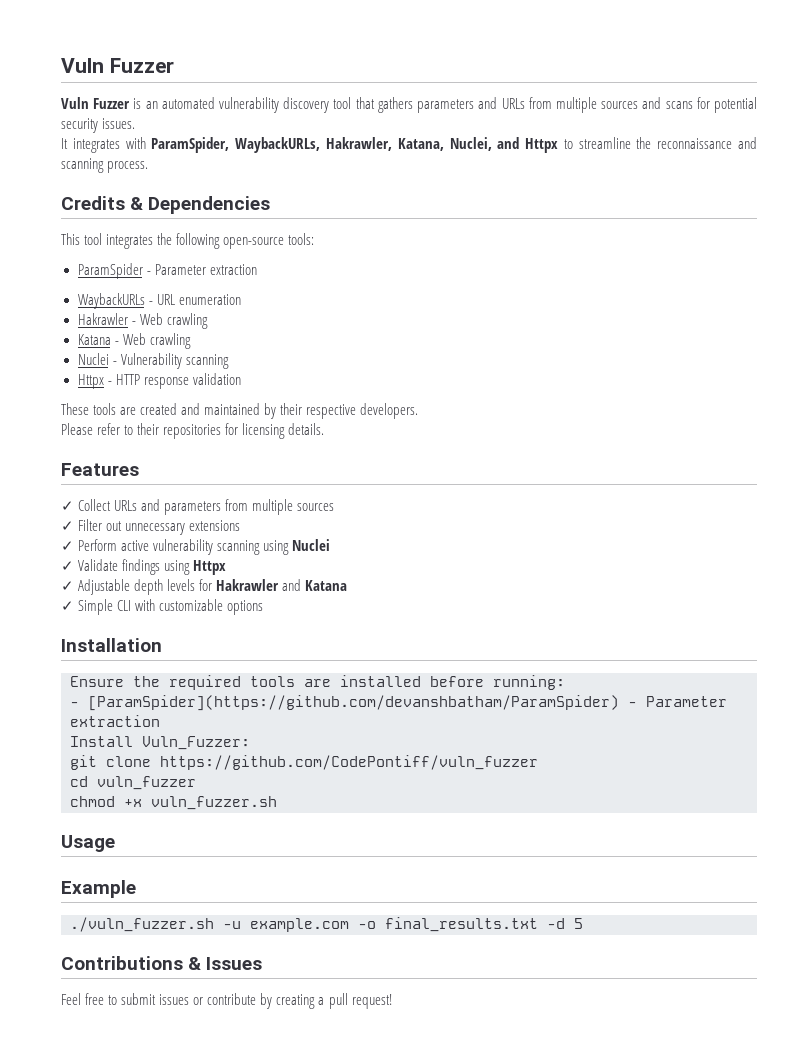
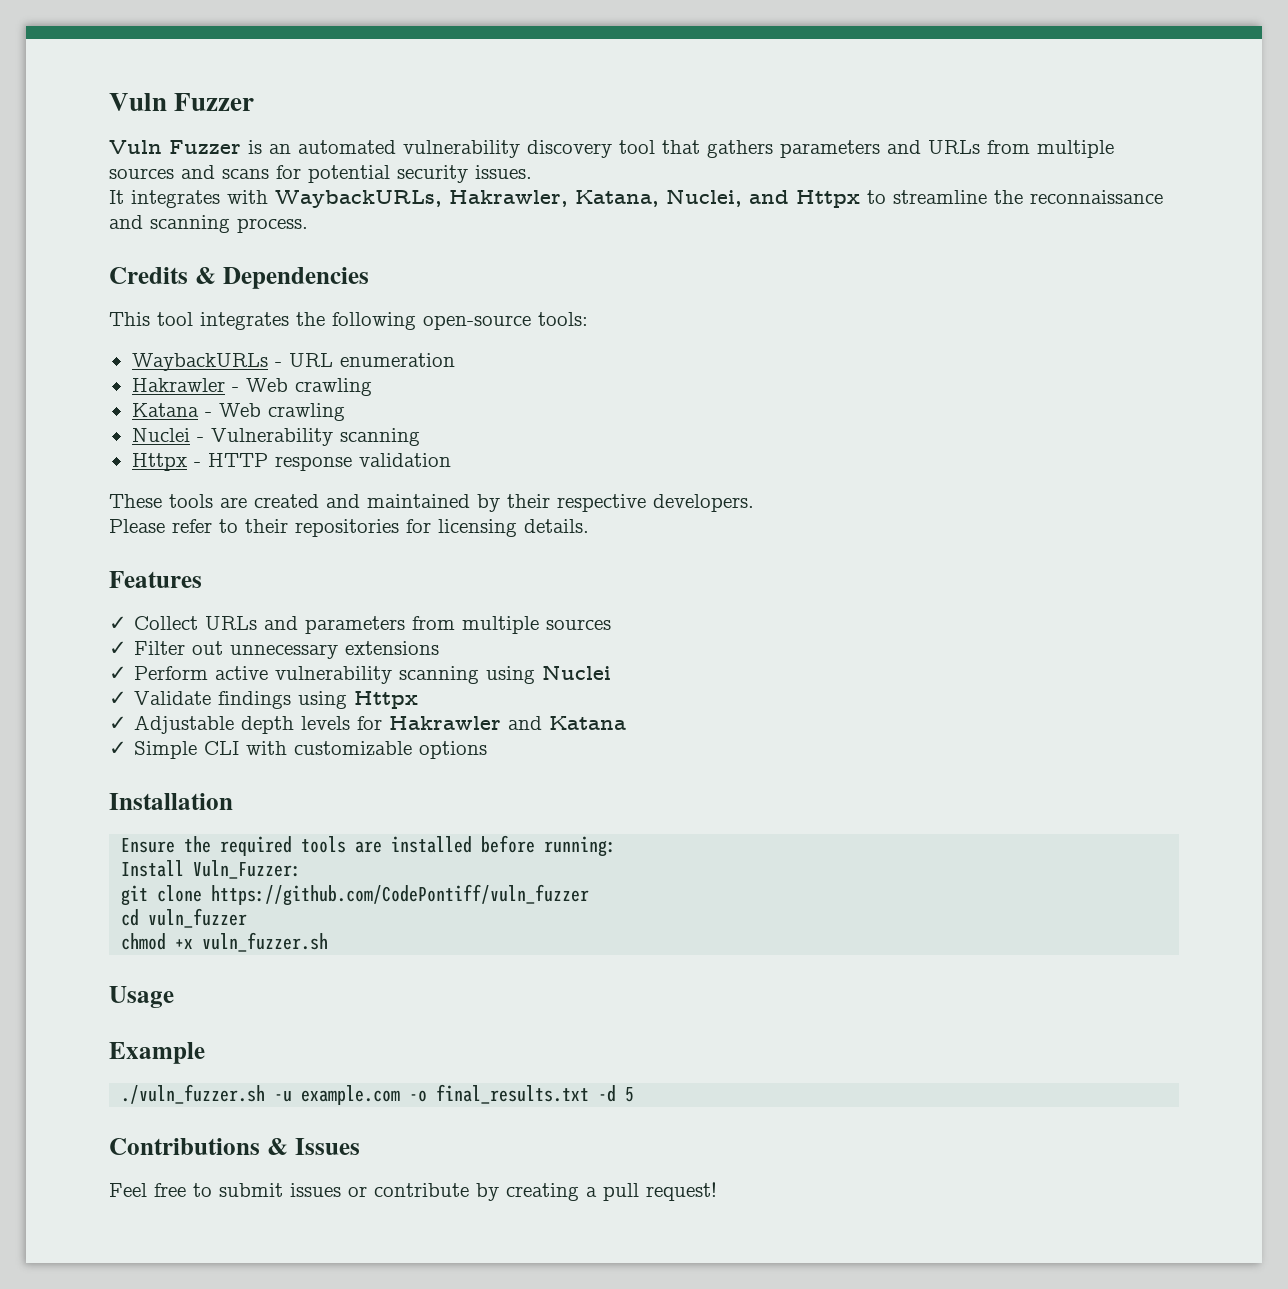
[151,137,230,153] ParamSpider, -> (268, 197) none
[77,263,257,279] // ParamSpider - Parameter extraction -> (588, 319) none
[70,695,727,711] [70,715,160,727] // - [ParamSpider](https://github.com/devanshbatham/ParamSpider) - Parameter extraction -> (617, 846) none

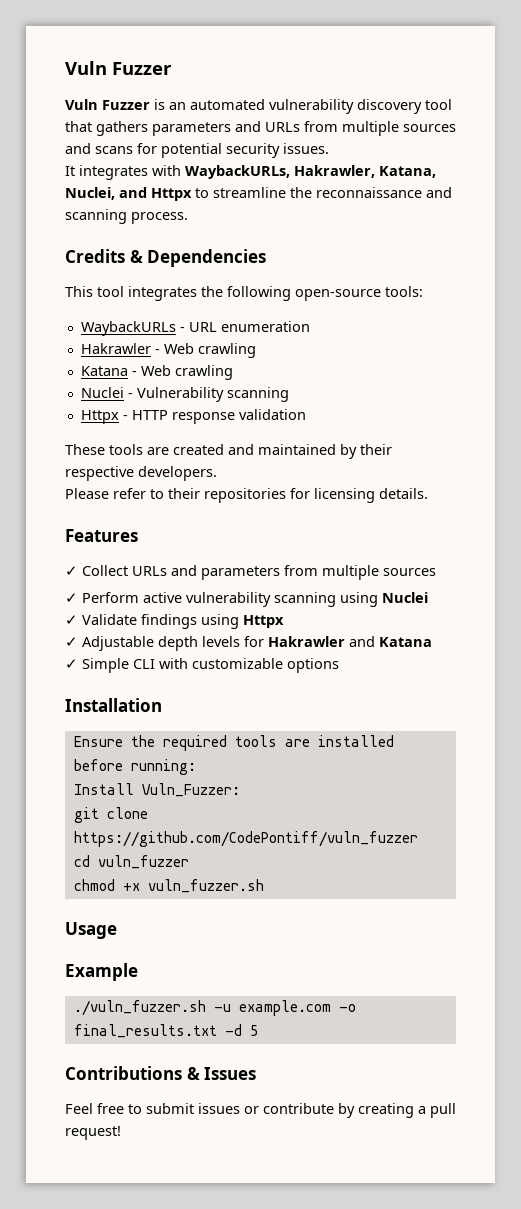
[109,641,439,659] // ✓ Filter out unnecessary extensions -> (436, 572) none

